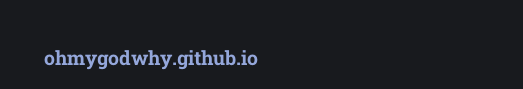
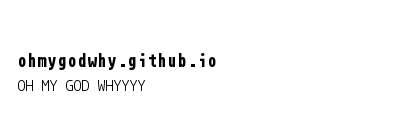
(258, 60) none -> [17,80,146,91] // OH MY GOD WHYYYY

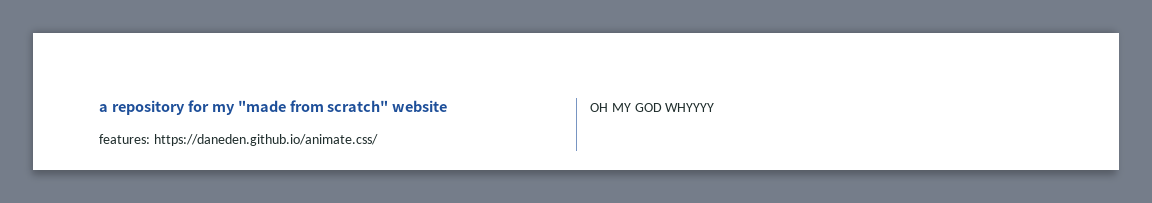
[17,53,217,70] ohmygodwhy.github.io -> [99,100,448,115] [99,134,378,146] a repository for my "made from scratch" website // features: https://daneden.github.io/animate.css/

